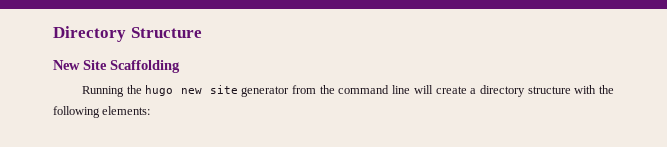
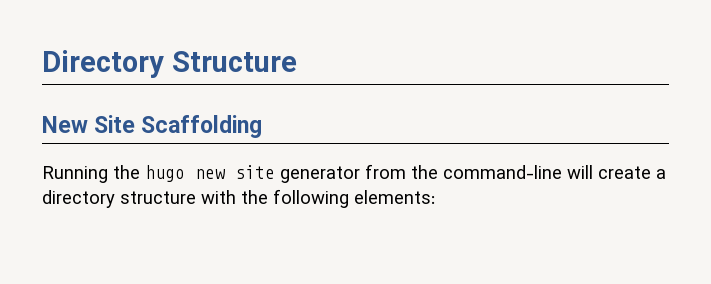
[338,85,411,94] command line -> [443,165,562,179] command-line

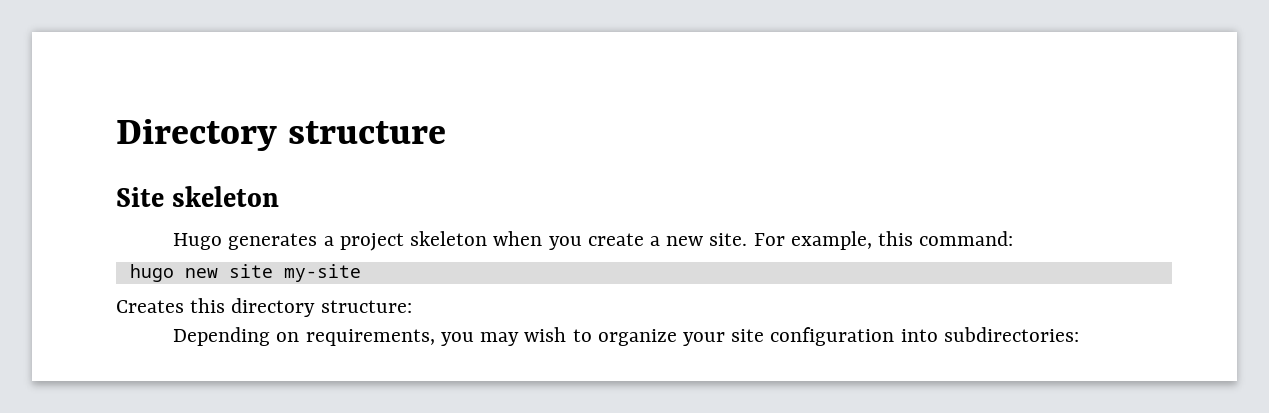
[171,51,297,72] [42,115,263,138] [42,164,666,183] [42,189,435,208] Structure // New Site Scaffolding // Running the hugo new site generator from the command-line will create a directory structure with the following elements: -> [288,121,447,144] [116,186,280,207] [173,231,1014,251] [129,264,361,282] [116,298,412,317] [173,327,1079,346] structure // Site skeleton // Hugo generates a project skeleton when you create a new site. For example, this command: // hugo new site my-site // Creates this directory structure: // Depending on requirements, you may wish to organize your site configuration into subdirectories:

